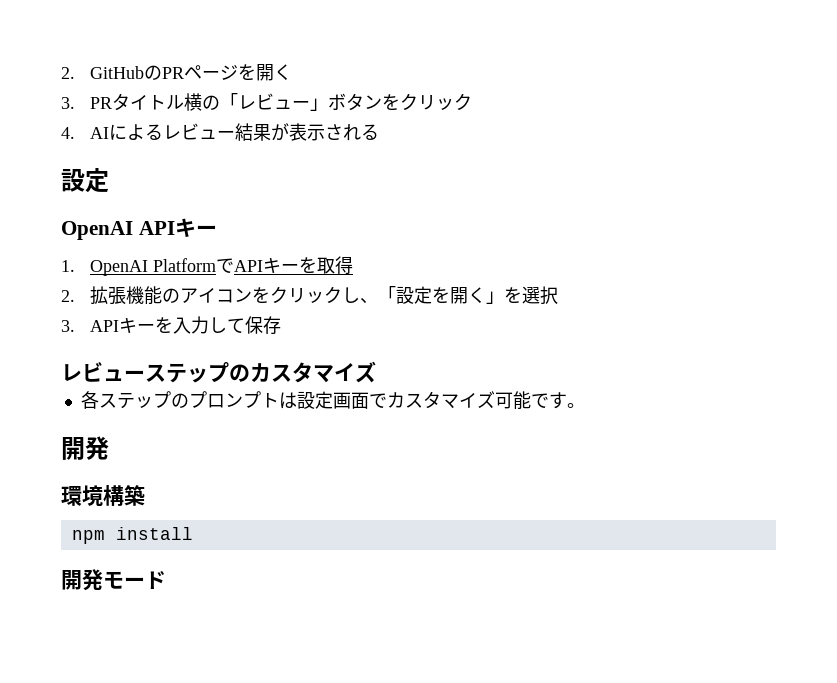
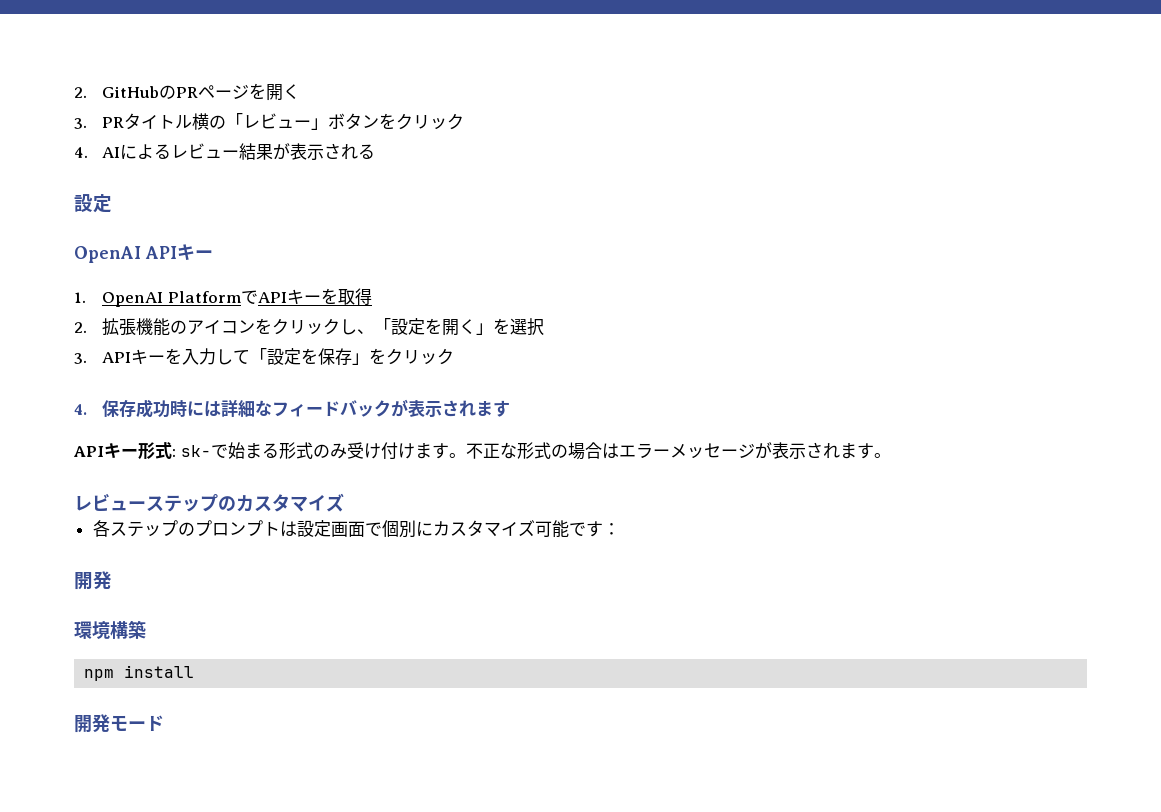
[245,316,282,334] 保存 -> [250,348,455,365] [74,399,511,418] [73,442,891,460] 「設定を保存」をクリック // 4.保存成功時には詳細なフィードバックが表示されます // APIキー形式: sk-で始まる形式のみ受け付けます。不正な形式の場合はエラーメッセージが表示されます。
(387, 400) none -> [381,520,433,538] 個別に
[566,403,585,408] 。 -> [602,523,620,535] ：

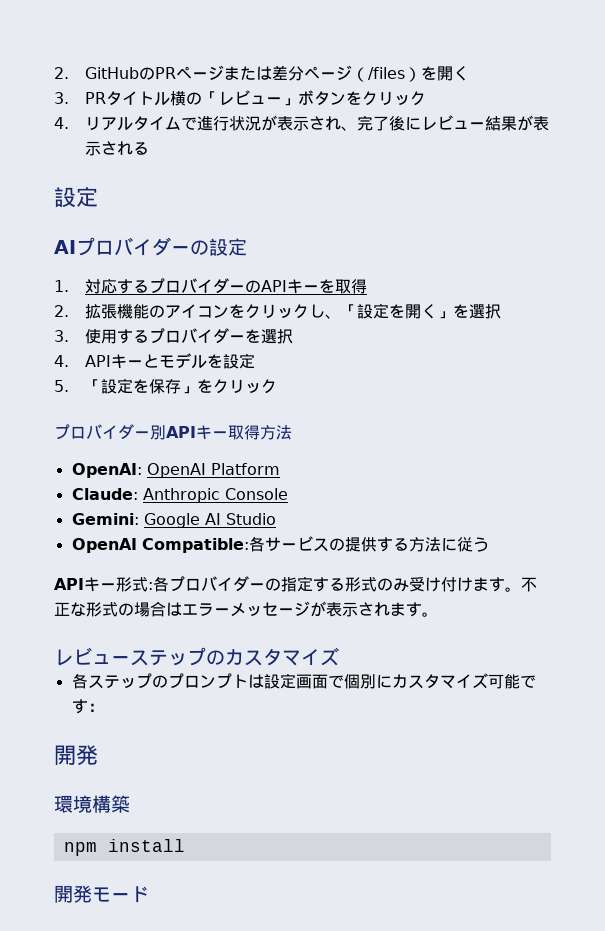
(250, 91) none -> [224,65,422,82] または差分ページ（/files）
[102,144,172,160] AIによる -> [85,115,422,131] リアルタイムで進行状況が表示され、完了後に
[74,244,213,263] OpenAI APIキー -> [54,237,247,256] AIプロバイダーの設定
[102,290,259,307] OpenAI Platformで -> [85,278,262,294] 対応するプロバイダーの
[102,348,251,365] APIキーを入力して -> [85,328,294,344] [54,353,256,369] [54,380,69,392] 使用するプロバイダーを選択 // 4. APIキーとモデルを設定 // 5.
[74,399,511,418] 4.保存成功時には詳細なフィードバックが表示されます -> [54,424,292,440] [71,463,280,478] [71,488,288,503] [71,513,276,528] [71,536,489,553] プロバイダー別APIキー取得方法 // OpenAI: OpenAI Platform // Claude: Anthropic Console // Gemini: Google AI Studio // OpenAI Compatible:各サービスの提供する方法に従う
[180,442,262,459] sk-で始ま -> [153,576,329,592] 各プロバイダーの指定す

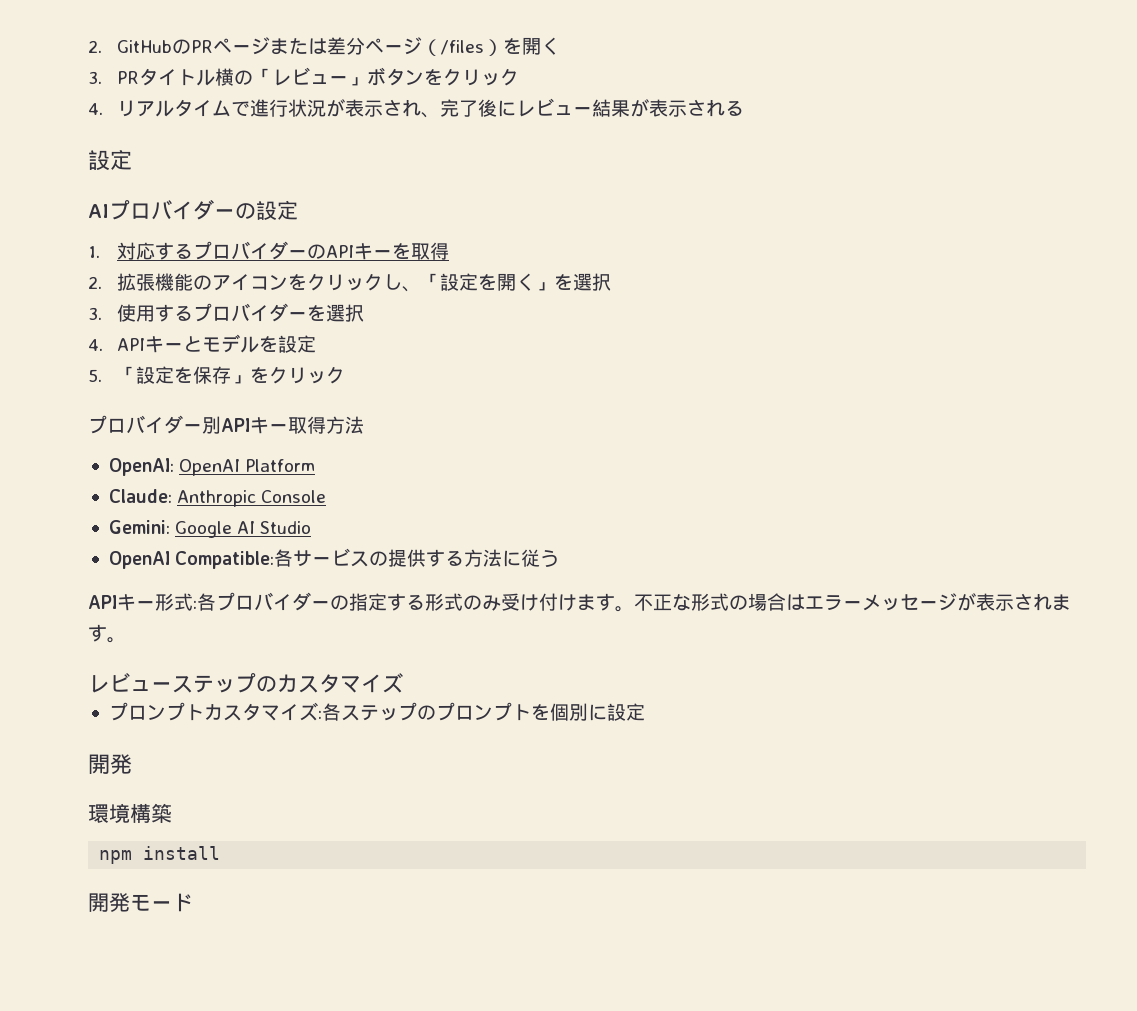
(339, 656) none -> [108,702,322,721] プロンプトカスタマイズ:
[247,673,536,689] [71,699,104,714] は設定画面で個別にカスタマイズ可能です： -> [530,703,645,721] を個別に設定

